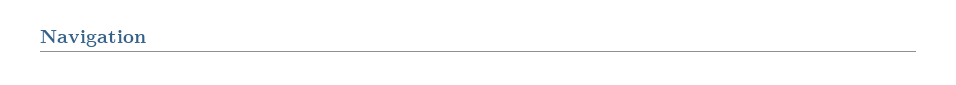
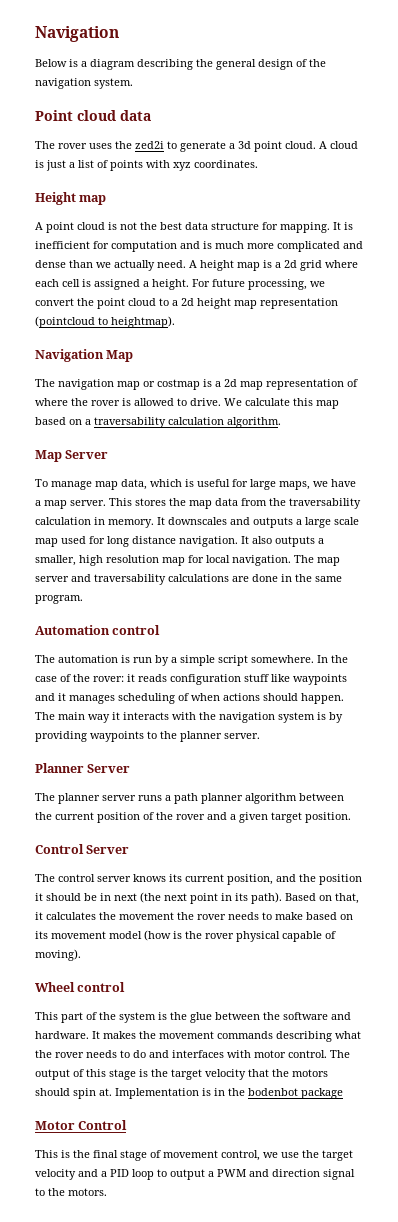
[40,30,146,47] Navigation -> [35,26,119,42] [35,59,326,70] [35,78,133,89] [35,110,151,121] [35,141,358,152] [35,160,258,171] [35,192,107,205] [35,222,353,233] [35,241,363,252] [35,260,358,271] [35,279,325,290] [35,298,338,309] [35,316,175,328] [35,349,134,362] [35,379,358,390] [35,398,339,409] [35,417,281,428] [35,450,109,462] [35,479,356,490] [35,498,361,509] [35,517,359,528] [35,536,324,547] [35,555,340,566] [35,574,342,585] [35,595,83,604] [35,625,161,635] [35,655,348,666] [35,674,347,685] [35,693,344,704] [35,712,343,723] [35,731,260,742] [35,763,131,773] [35,793,344,804] [35,812,351,823] [35,844,130,854] [35,874,362,885] [35,892,359,904] [35,912,353,920] [35,930,336,942] [35,949,81,961] [35,982,126,992] [35,1012,351,1023] [35,1031,361,1042] [35,1050,350,1058] [35,1069,328,1080] [35,1088,343,1099] [35,1120,128,1130] [35,1150,353,1161] [35,1169,355,1180] [35,1188,107,1196] Navigation // Below is a diagram describing the general design of the navigation system. // Point cloud data // The rover uses the zed2i to generate a 3d point cloud. A cloud is just a list of points with xyz coordinates. // Height map // A point cloud is not the best data structure for mapping. It is inefficient for computation and is much more complicated and dense than we actually need. A height map is a 2d grid where each cell is assigned a height. For future processing, we convert the point cloud to a 2d height map representation (pointcloud to heightmap). // Navigation Map // The navigation map or costmap is a 2d map representation of where the rover is allowed to drive. We calculate this map based on a traversability calculation algorithm. // Map Server // To manage map data, which is useful for large maps, we have a map server. This stores the map data from the traversability calculation in memory. It downscales and outputs a large scale map used for long distance navigation. It also outputs a smaller, high resolution map for local navigation. The map server and traversability calculations are done in the same program. // Automation control // The automation is run by a simple script somewhere. In the case of the rover: it reads configuration stuff like waypoints and it manages scheduling of when actions should happen. The main way it interacts with the navigation system is by providing waypoints to the planner server. // Planner Server // The planner server runs a path planner algorithm between the current position of the rover and a given target position. // Control Server // The control server knows its current position, and the position it should be in next (the next point in its path). Based on that, it calculates the movement the rover needs to make based on its movement model (how is the rover physical capable of moving). // Wheel control // This part of the system is the glue between the software and hardware. It makes the movement commands describing what the rover needs to do and interfaces with motor control. The output of this stage is the target velocity that the motors should spin at. Implementation is in the bodenbot package // Motor Control // This is the final stage of movement control, we use the target velocity and a PID loop to output a PWM and direction signal to the motors.

